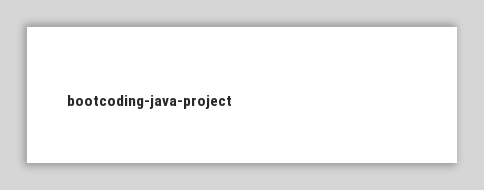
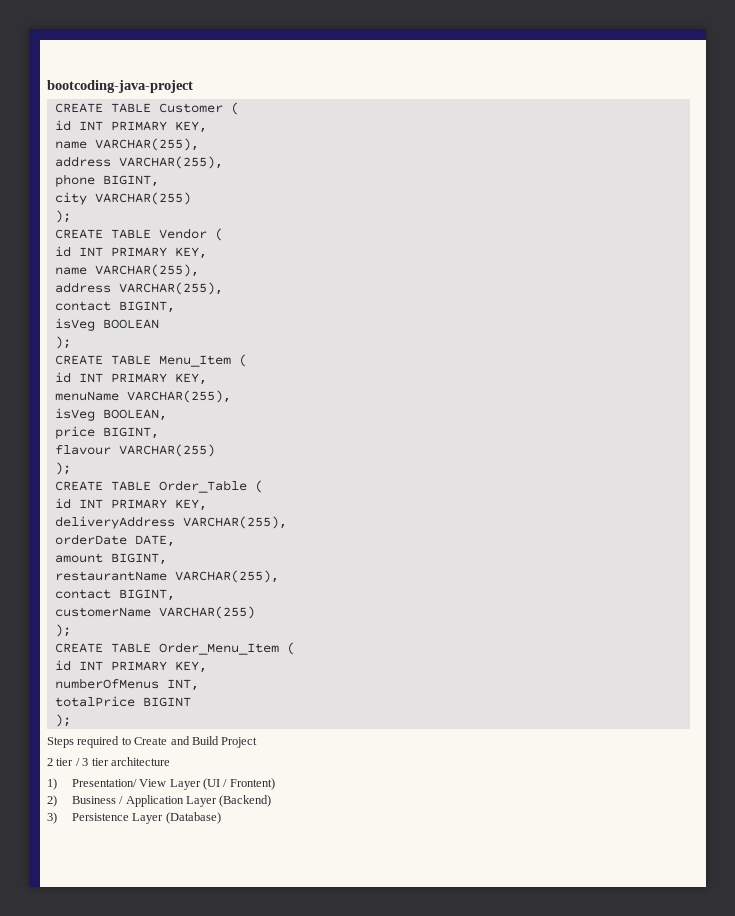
(232, 102) none -> [54,102,239,115] [54,120,207,133] [54,138,199,151] [54,156,223,169] [54,174,159,187] [54,192,191,205] [54,210,71,223] [54,228,223,241] [54,246,207,259] [54,264,199,277] [54,282,223,295] [54,301,175,313] [54,318,159,331] [54,336,71,349] [54,354,247,367] [54,372,207,385] [54,390,231,403] [54,408,167,421] [54,426,159,439] [54,444,215,457] [54,462,71,475] [54,480,263,493] [54,498,207,511] [54,516,287,529] [54,534,175,547] [54,553,167,565] [54,570,279,583] [54,589,175,601] [54,606,255,619] [54,624,71,637] [54,642,295,655] [54,660,207,673] [54,678,199,691] [54,696,191,707] [54,714,71,727] [47,736,258,748] [47,757,170,766] [47,778,275,790] [47,795,272,807] [47,812,221,824] // CREATE TABLE Customer ( // id INT PRIMARY KEY, // name VARCHAR(255), // address VARCHAR(255), // phone BIGINT, // city VARCHAR(255) // ); // CREATE TABLE Vendor ( // id INT PRIMARY KEY, // name VARCHAR(255), // address VARCHAR(255), // contact BIGINT, // isVeg BOOLEAN // ); // CREATE TABLE Menu_Item ( // id INT PRIMARY KEY, // menuName VARCHAR(255), // isVeg BOOLEAN, // price BIGINT, // flavour VARCHAR(255) // ); // CREATE TABLE Order_Table ( // id INT PRIMARY KEY, // deliveryAddress VARCHAR(255), // orderDate DATE, // amount BIGINT, // restaurantName VARCHAR(255), // contact BIGINT, // customerName VARCHAR(255) // ); // CREATE TABLE Order_Menu_Item ( // id INT PRIMARY KEY, // numberOfMenus INT, // totalPrice BIGINT // ); // Steps required to Create and Build Project // 2 tier / 3 tier architecture // 1) Presentation/ View Layer (UI / Frontent) // 2) Business / Application Layer (Backend) // 3) Persistence Layer (Database)

